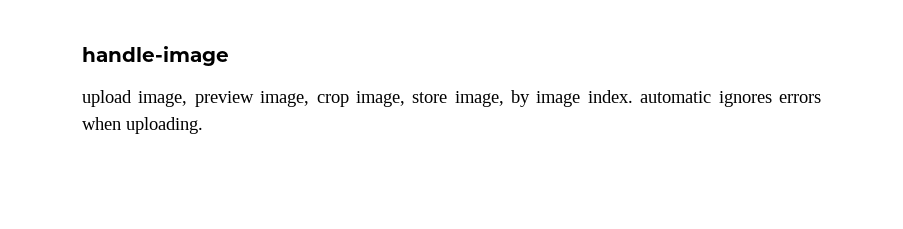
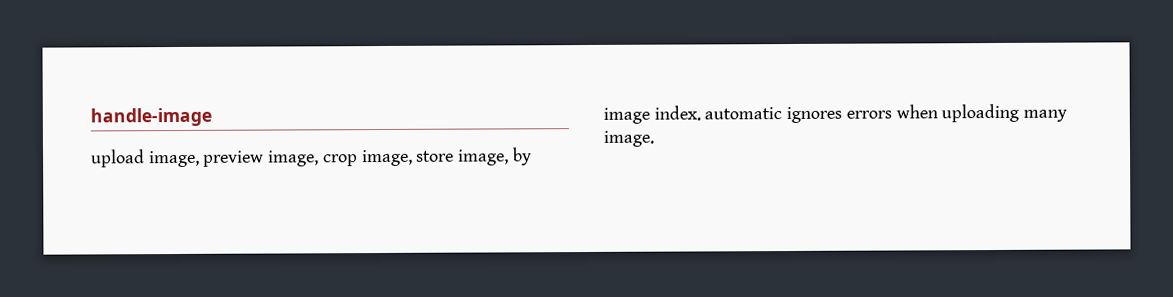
[126,117,203,134] uploading. -> [941,103,1068,123] [603,130,654,147] uploading many image.

